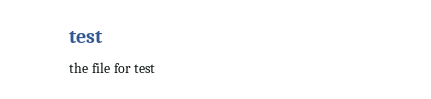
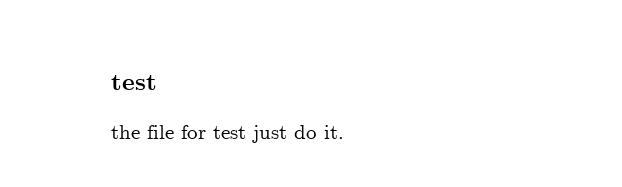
(156, 68) none -> [252,125,344,143] just do it.

